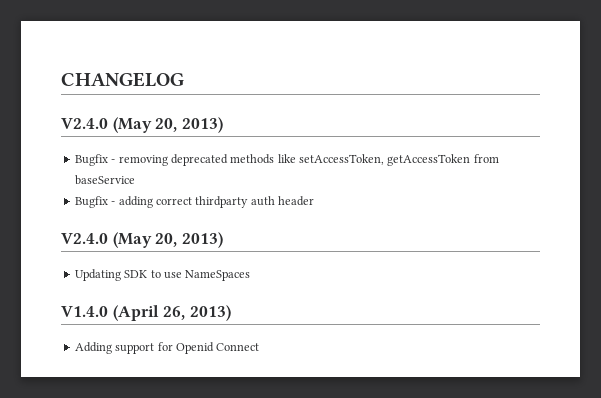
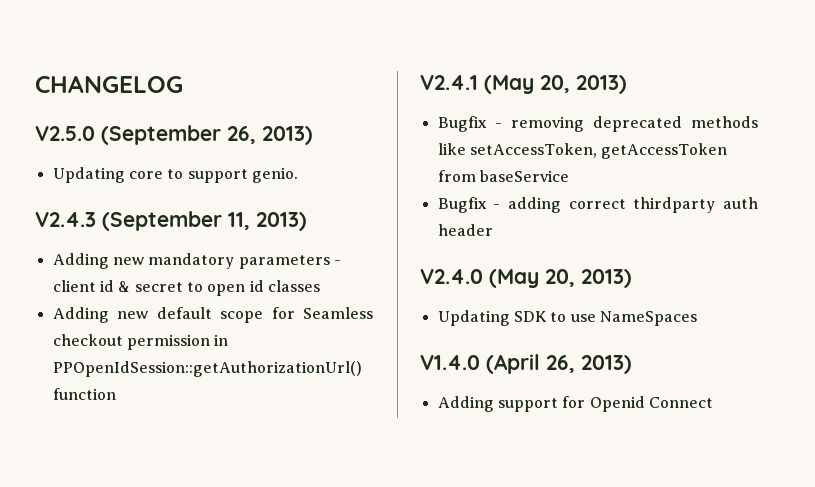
[61,118,108,129] V2.4.0 -> [35,125,313,145] [52,167,298,183] [35,211,307,231] [52,253,341,269] [52,280,320,296] [52,307,373,323] [52,334,229,350] [52,361,362,377] [52,388,116,400] [420,75,478,90] V2.5.0 (September 26, 2013) // Updating core to support genio. // V2.4.3 (September 11, 2013) // Adding new mandatory parameters - client id & secret to open id classes // Adding new default scope for Seamless checkout permission in PPOpenIdSession::getAuthorizationUrl() function // V2.4.1

